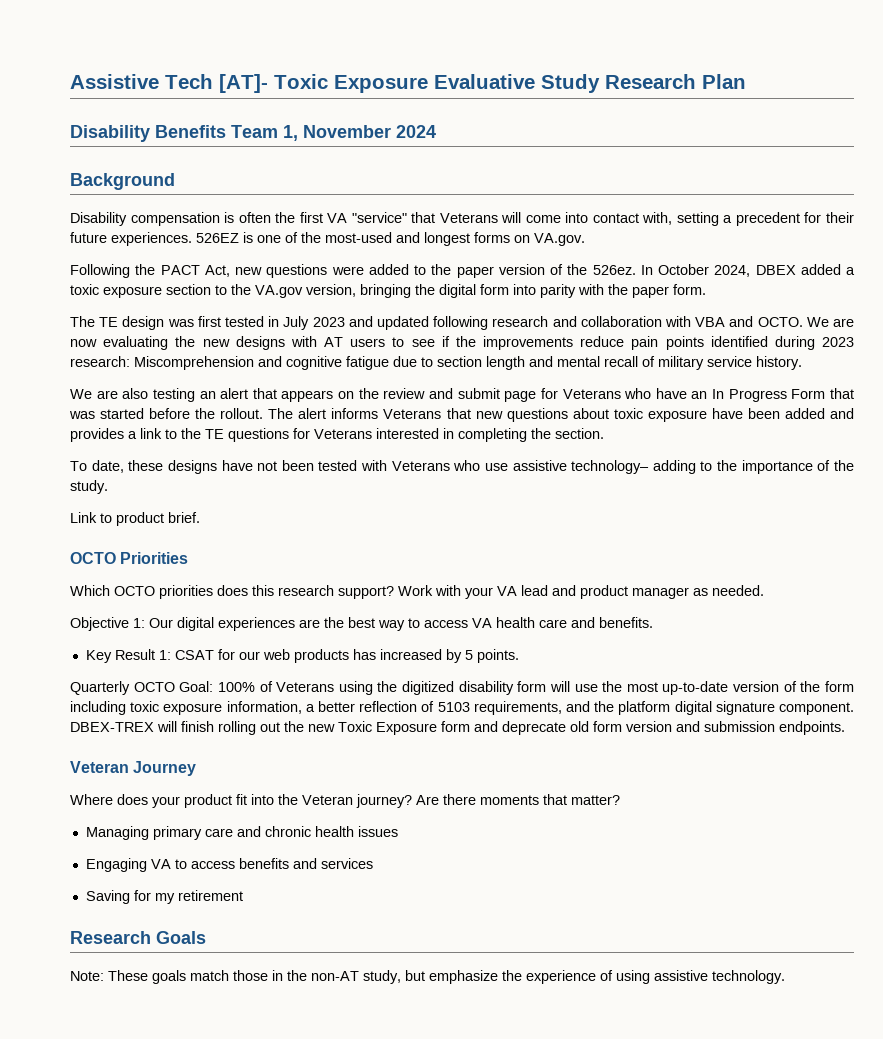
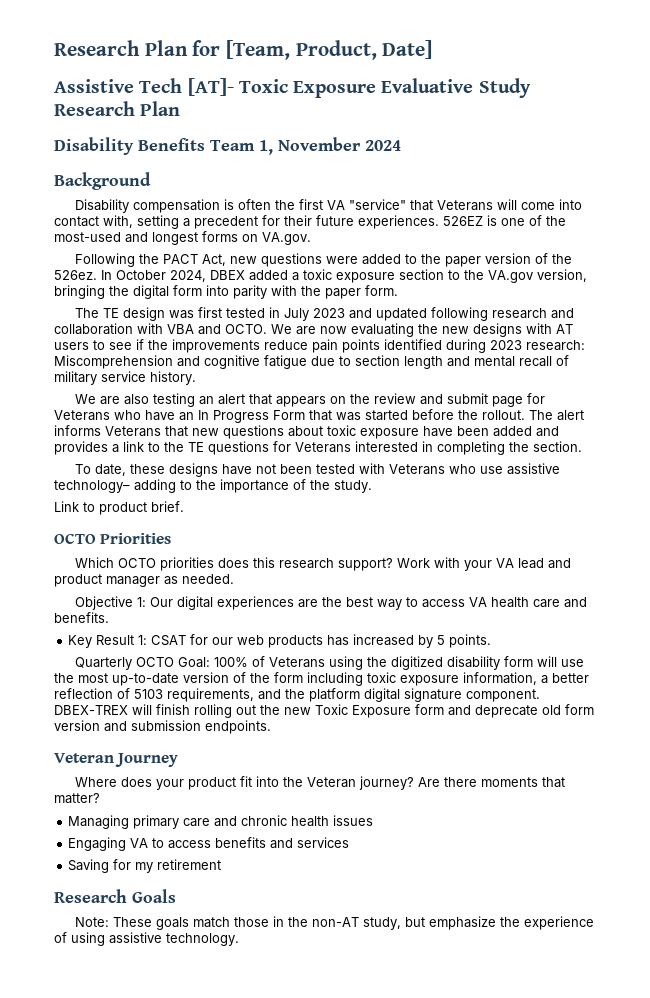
(70, 81) none -> [54,40,433,60] Research Plan for [Team, Product, Date] //

